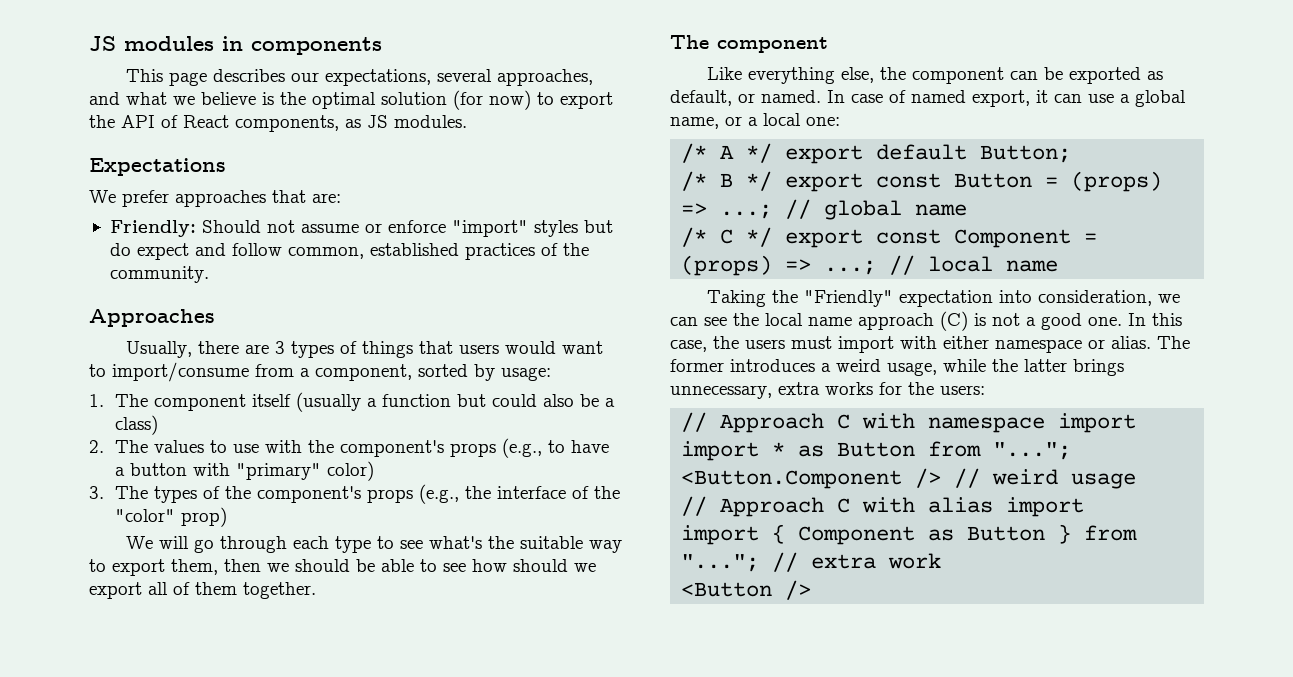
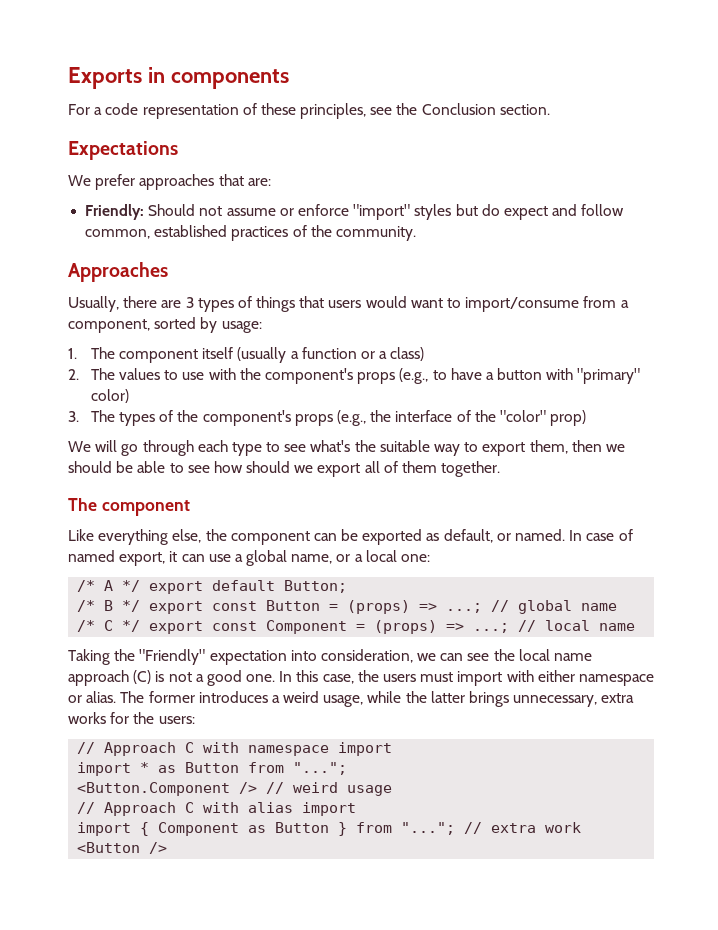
[89,36,214,51] JS modules -> [68,67,142,89] Exports
[125,69,593,86] [89,90,613,110] [89,115,467,132] This page describes our expectations, several approaches, and what we believe is the optimal solution (for now) to export the API of React components, as JS modules. -> [68,103,550,119] For a code representation of these principles, see the Conclusion section.
[457,394,600,407] but could also be -> [360,351,375,359] or

